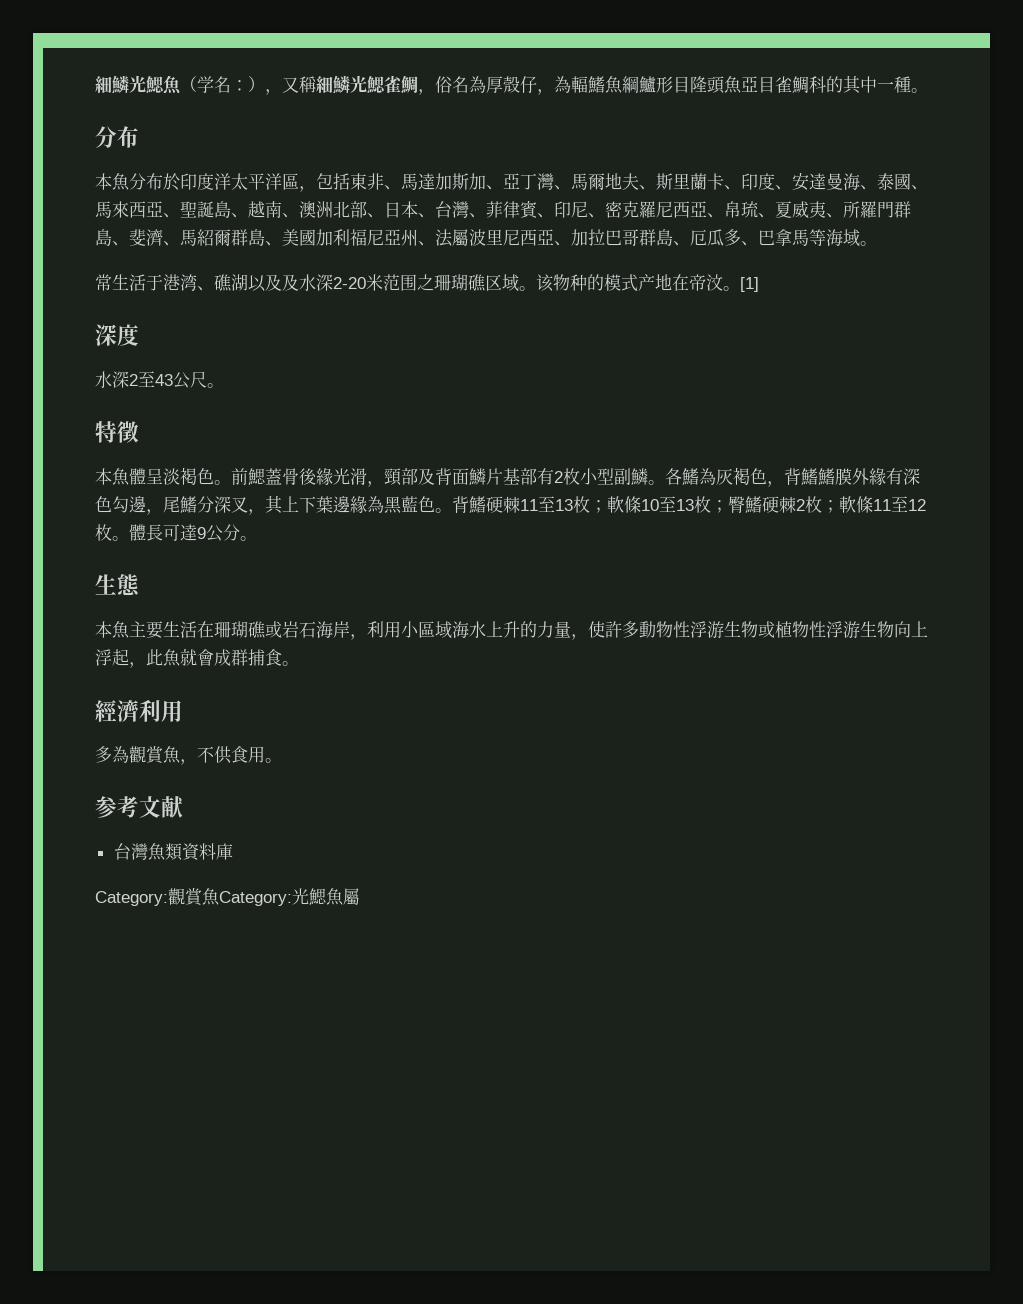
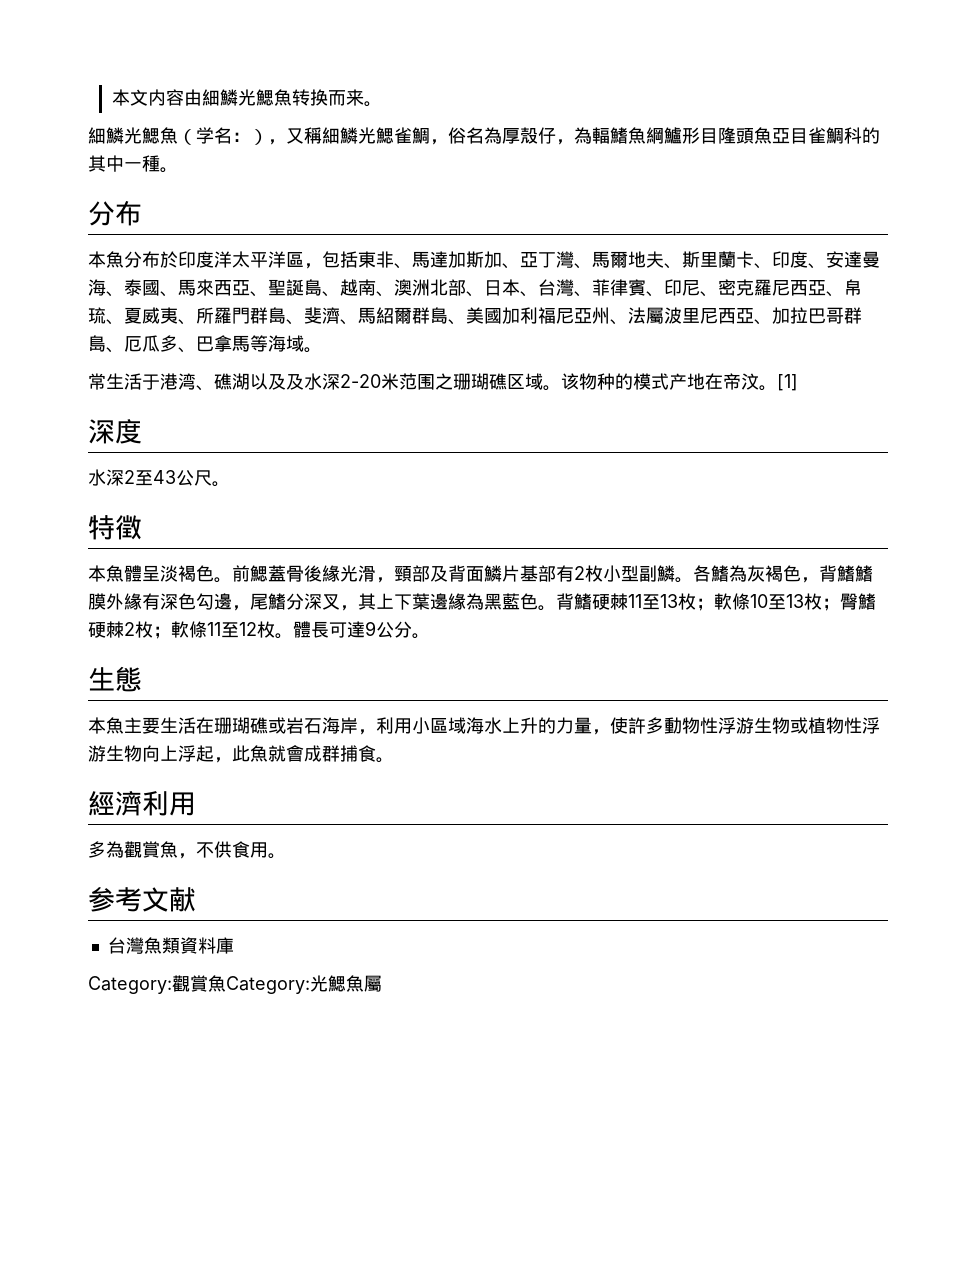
(95, 84) none -> [111,89,382,107] 本文内容由細鱗光鰓魚转换而来。 //

